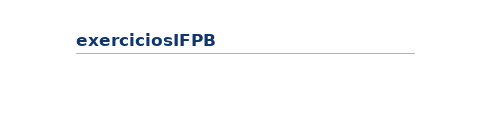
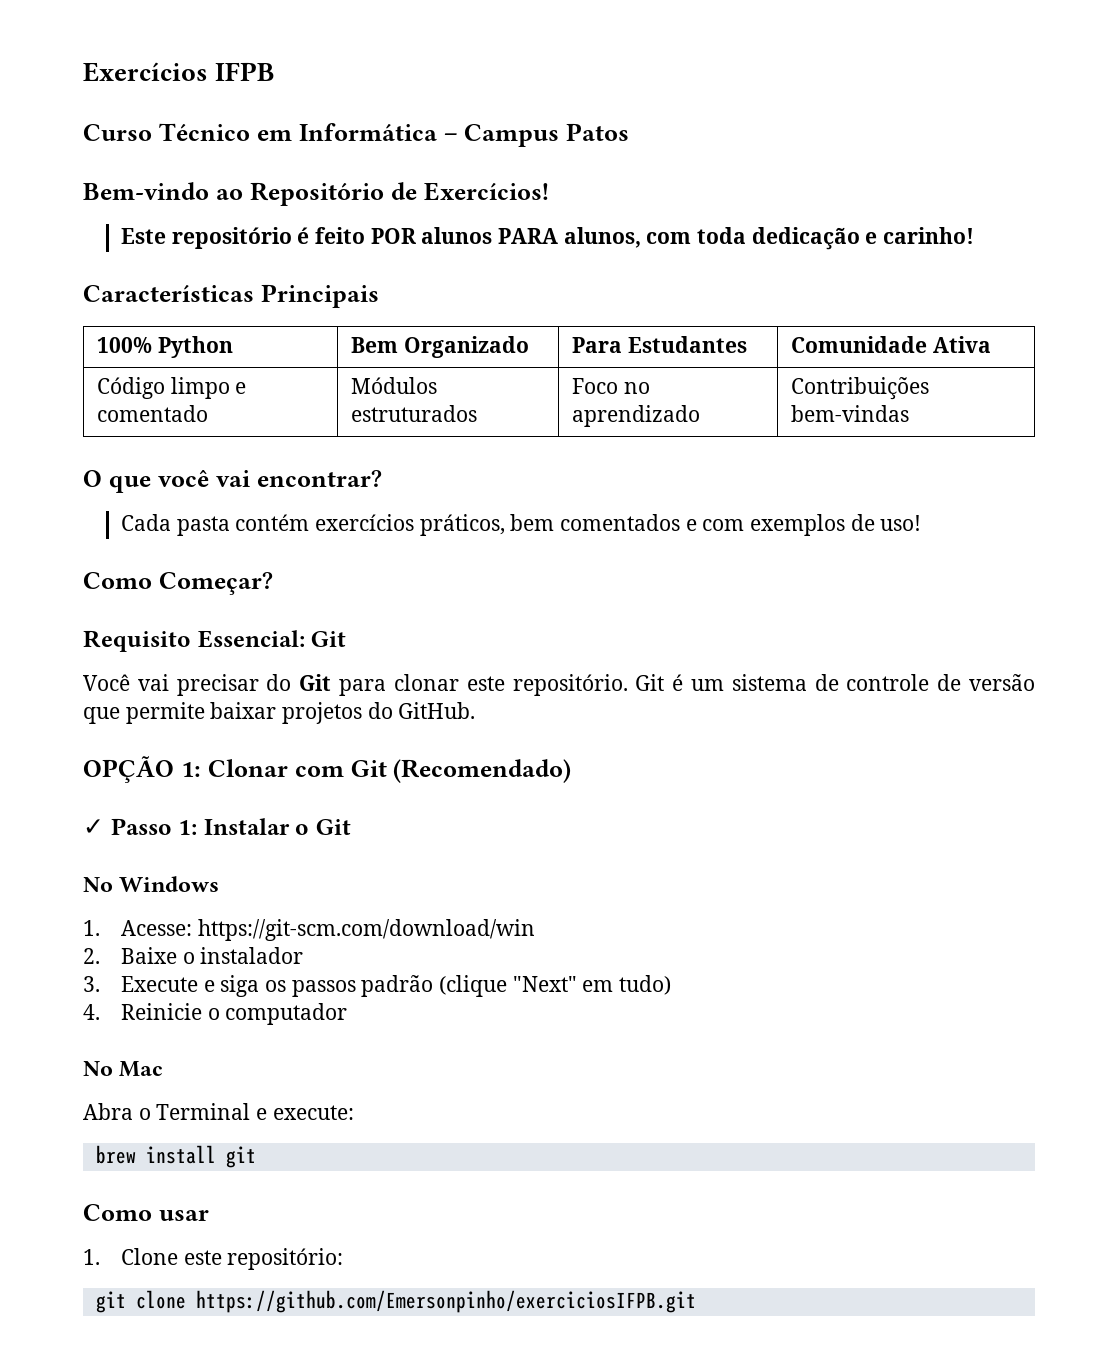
[76,33,216,46] exerciciosIFPB -> [83,62,276,82] [83,123,630,147] [83,182,549,206] [120,227,974,250] [83,284,379,308] [96,336,233,358] [350,336,529,358] [571,336,747,353] [790,336,991,353] [96,377,247,399] [96,405,208,422] [350,377,437,394] [350,405,477,422] [571,378,650,394] [571,405,700,427] [790,377,929,400] [790,405,909,422] [83,470,382,493] [120,514,922,536] [83,572,273,595] [83,630,347,652] [83,674,1035,696] [83,702,476,724] [83,756,572,783] [83,818,352,835] [83,876,220,892] [83,919,535,941] [83,947,304,964] [83,975,671,997] [83,1003,348,1025] [83,1061,164,1077] [83,1103,354,1120] [95,1145,256,1168] [83,1204,209,1221] [83,1248,344,1270] [95,1290,696,1313] Exercícios IFPB // Curso Técnico em Informática – Campus Patos // Bem-vindo ao Repositório de Exercícios! // Este repositório é feito POR alunos PARA alunos, com toda dedicação e carinho! // Características Principais // 100% Python | Bem Organizado | Para Estudantes | Comunidade Ativa // Código limpo e comentado | Módulos estruturados | Foco no aprendizado | Contribuições bem-vindas // O que você vai encontrar? // Cada pasta contém exercícios práticos, bem comentados e com exemplos de uso! // Como Começar? // Requisito Essencial: Git // Você vai precisar do Git para clonar este repositório. Git é um sistema de controle de versão que permite baixar projetos do GitHub. // OPÇÃO 1: Clonar com Git (Recomendado) // ✓ Passo 1: Instalar o Git // No Windows // 1. Acesse: https://git-scm.com/download/win // 2. Baixe o instalador // 3. Execute e siga os passos padrão (clique "Next" em tudo) // 4. Reinicie o computador // No Mac // Abra o Terminal e execute: // brew install git // Como usar // 1. Clone este repositório: // git clone https://github.com/Emersonpinho/exerciciosIFPB.git

